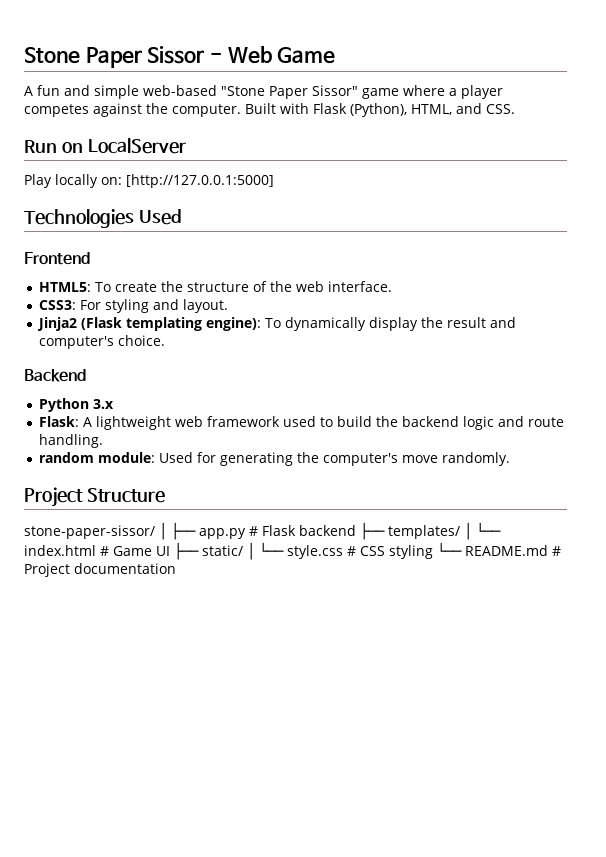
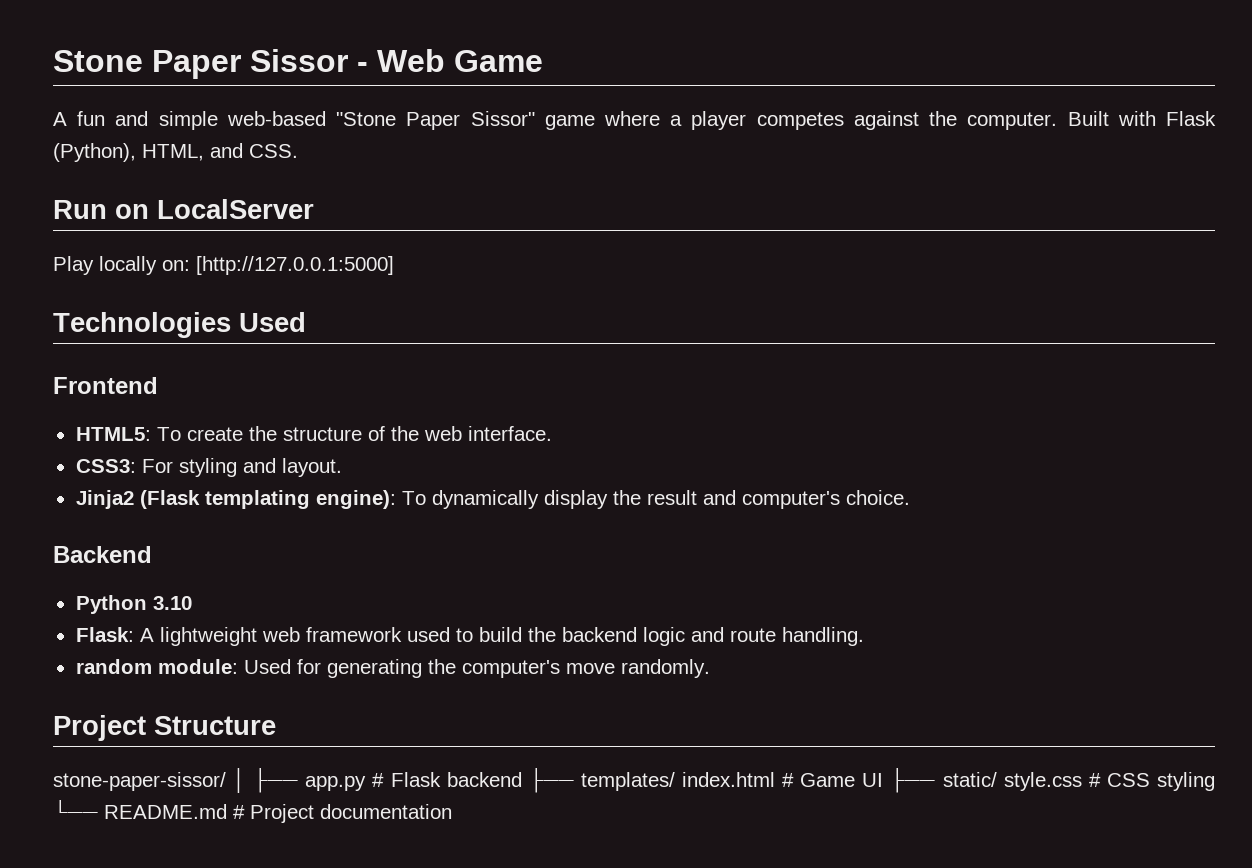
[92,399,114,409] 3.x -> [152,596,192,610] 3.10
[464,522,501,540] │ └── -> (675, 781) none
[247,542,284,560] │ └── -> (997, 779) none

